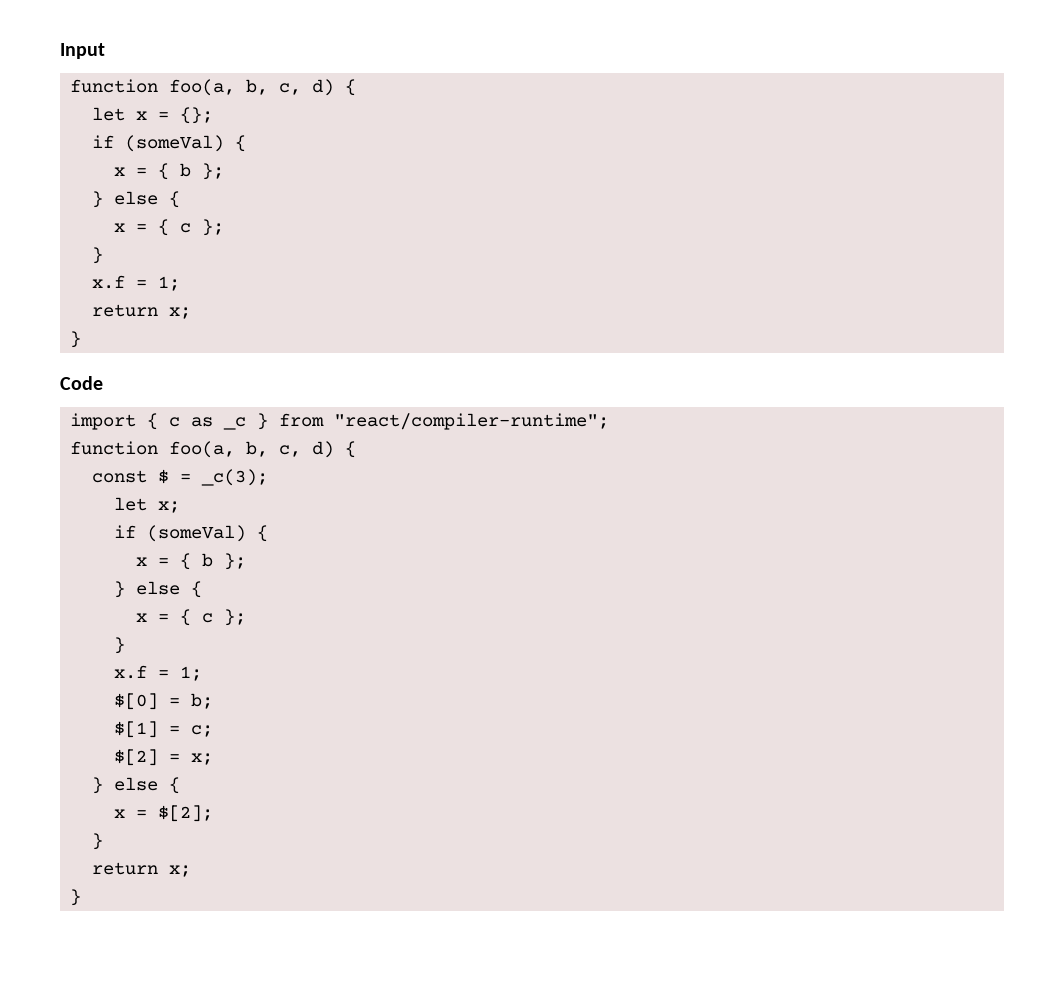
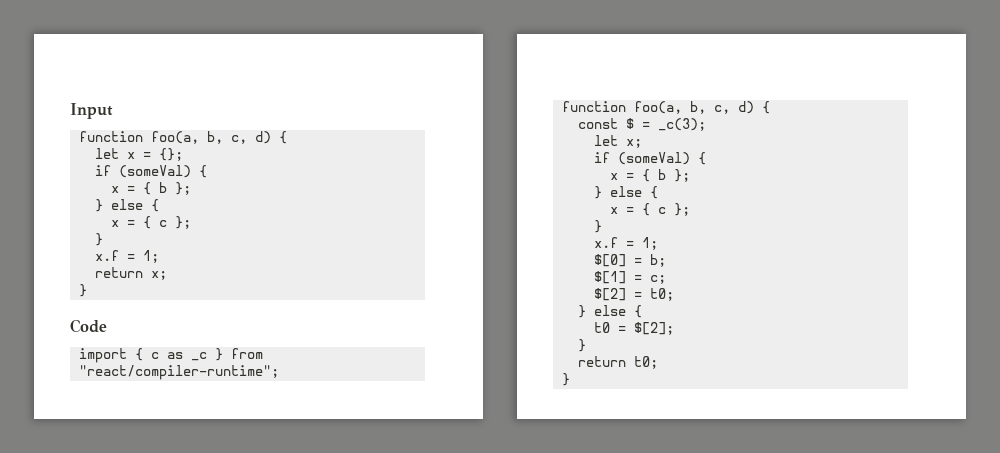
[191,753,214,765] [92,777,181,794] [114,809,126,818] x; // } else { // x -> [650,288,674,301] [578,305,642,318] [594,322,610,333] t0; // } else { // t0
[169,865,192,877] x; -> [634,356,658,369] t0;

